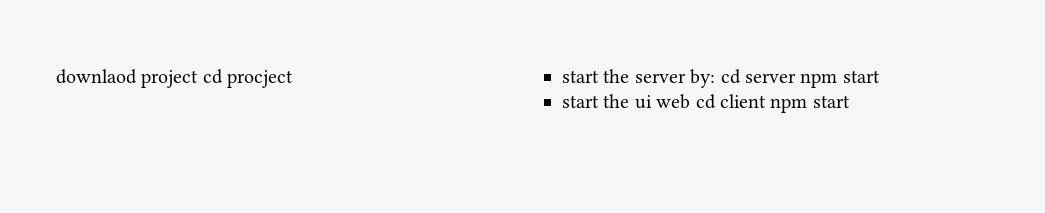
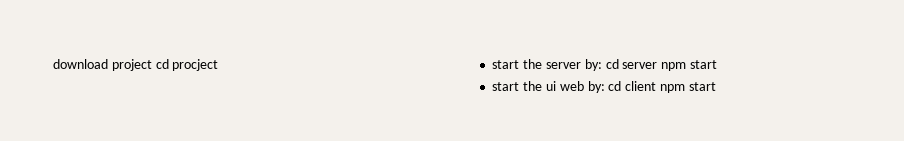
[56,69,137,84] downlaod -> [53,59,108,69] download
(691, 101) none -> [587,81,605,93] by:

